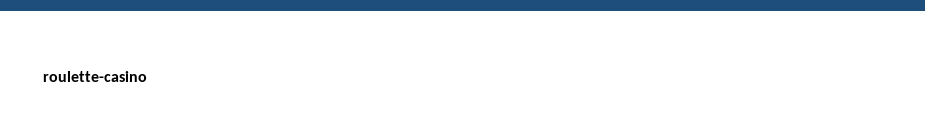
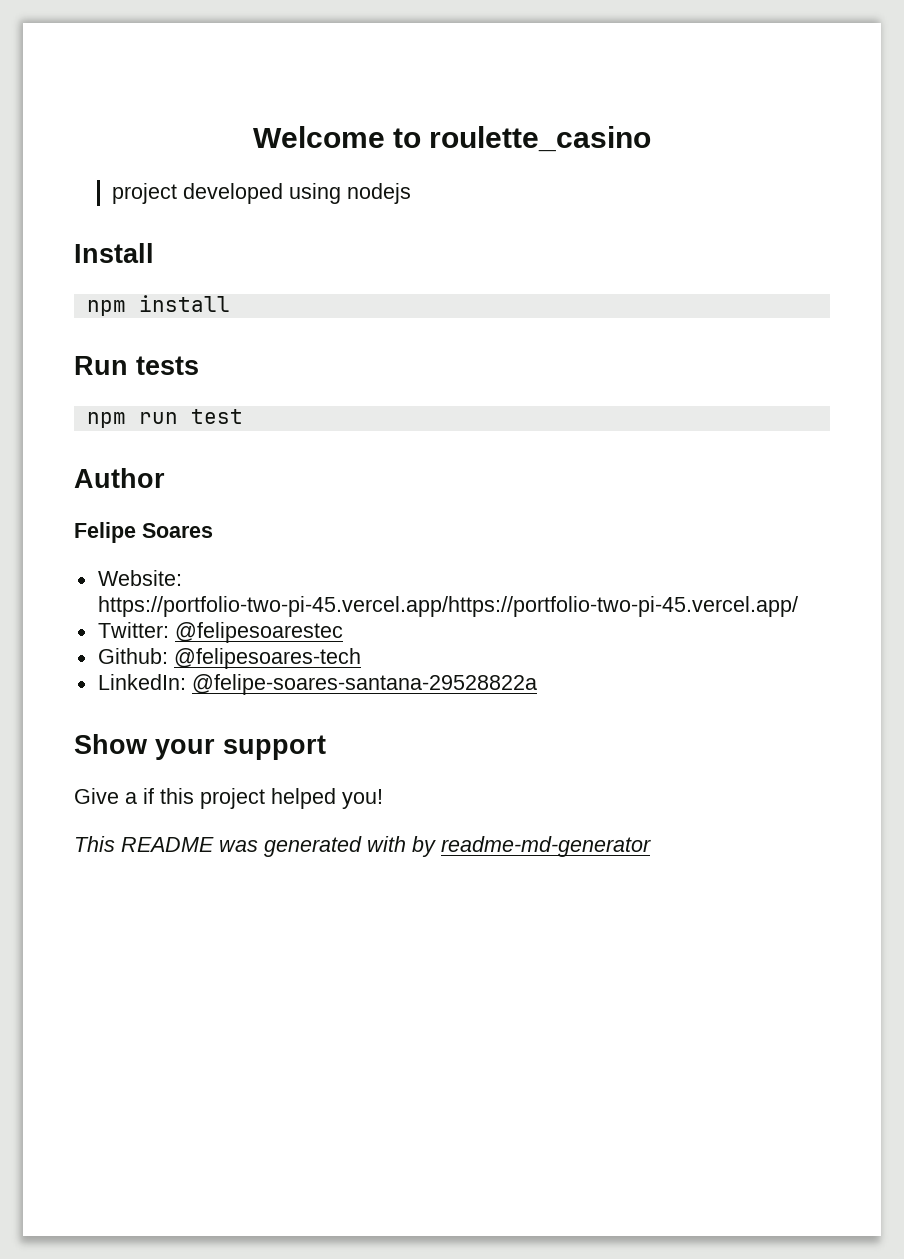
[43,71,147,82] roulette-casino -> [252,126,652,152] [111,183,411,204] [74,243,154,263] [86,295,230,316] [74,356,199,375] [86,409,243,428] [74,468,165,488] [74,522,213,543] [97,570,182,586] [97,596,798,617] [97,622,343,643] [97,648,361,669] [97,674,537,695] [74,734,326,760] [74,788,383,809] [74,836,651,857] Welcome to roulette_casino // project developed using nodejs // Install // npm install // Run tests // npm run test // Author // Felipe Soares // Website: https://portfolio-two-pi-45.vercel.app/https://portfolio-two-pi-45.vercel.app/ // Twitter: @felipesoarestec // Github: @felipesoares-tech // LinkedIn: @felipe-soares-santana-29528822a // Show your support // Give a if this project helped you! // This README was generated with by readme-md-generator

